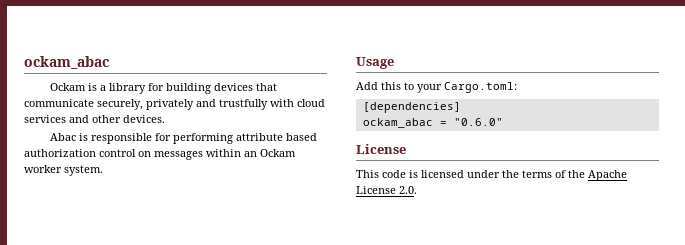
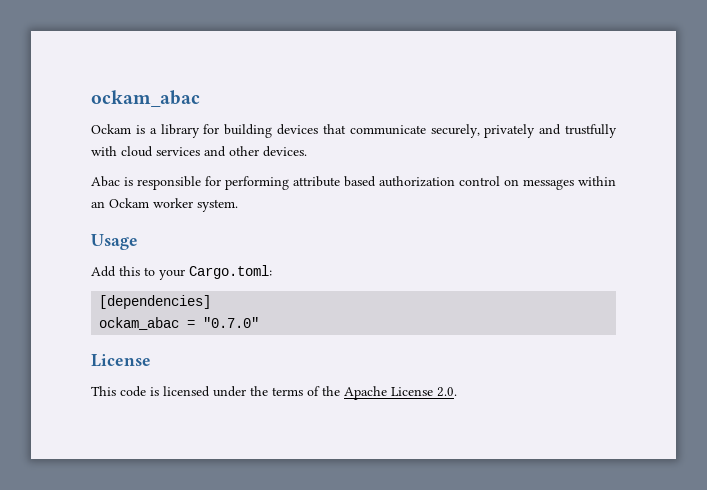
[453,118,503,126] "0.6.0" -> [203,317,260,328] "0.7.0"

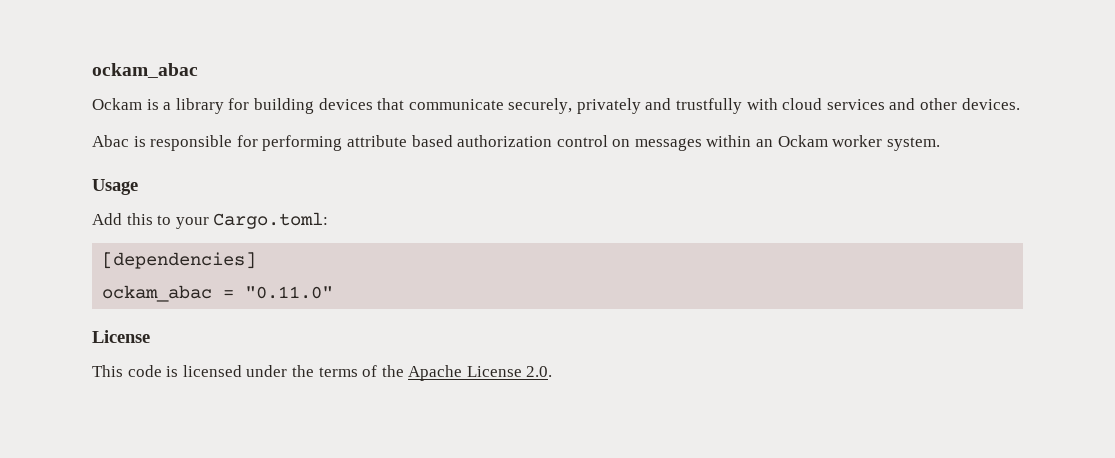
[203,317,260,328] "0.7.0" -> [245,286,334,299] "0.11.0"

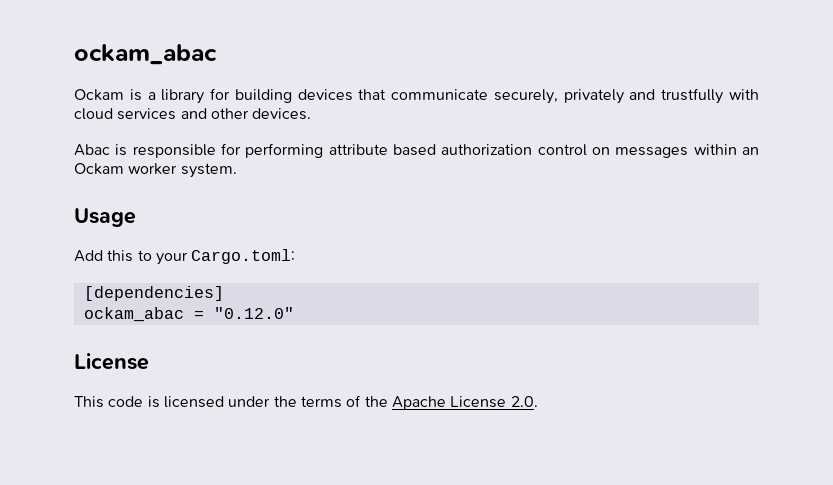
[245,286,334,299] "0.11.0" -> [213,307,294,319] "0.12.0"

